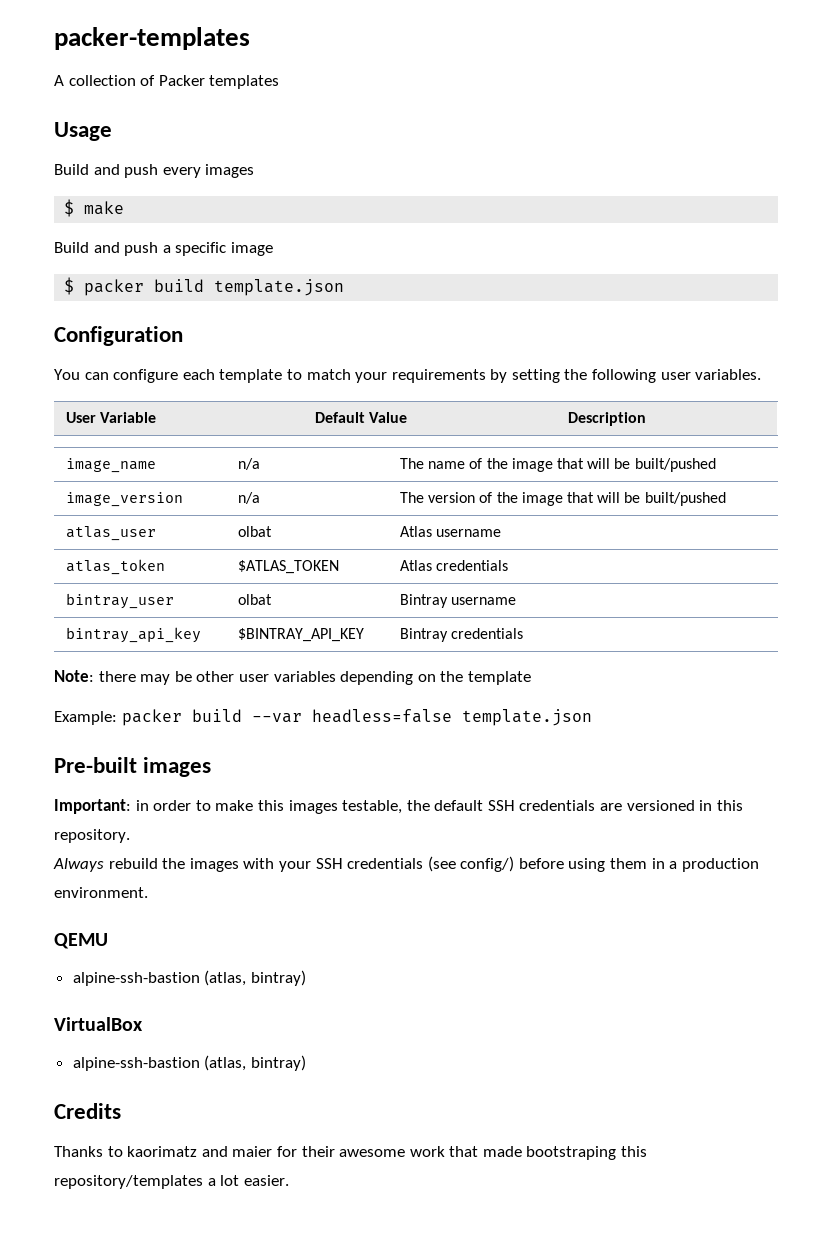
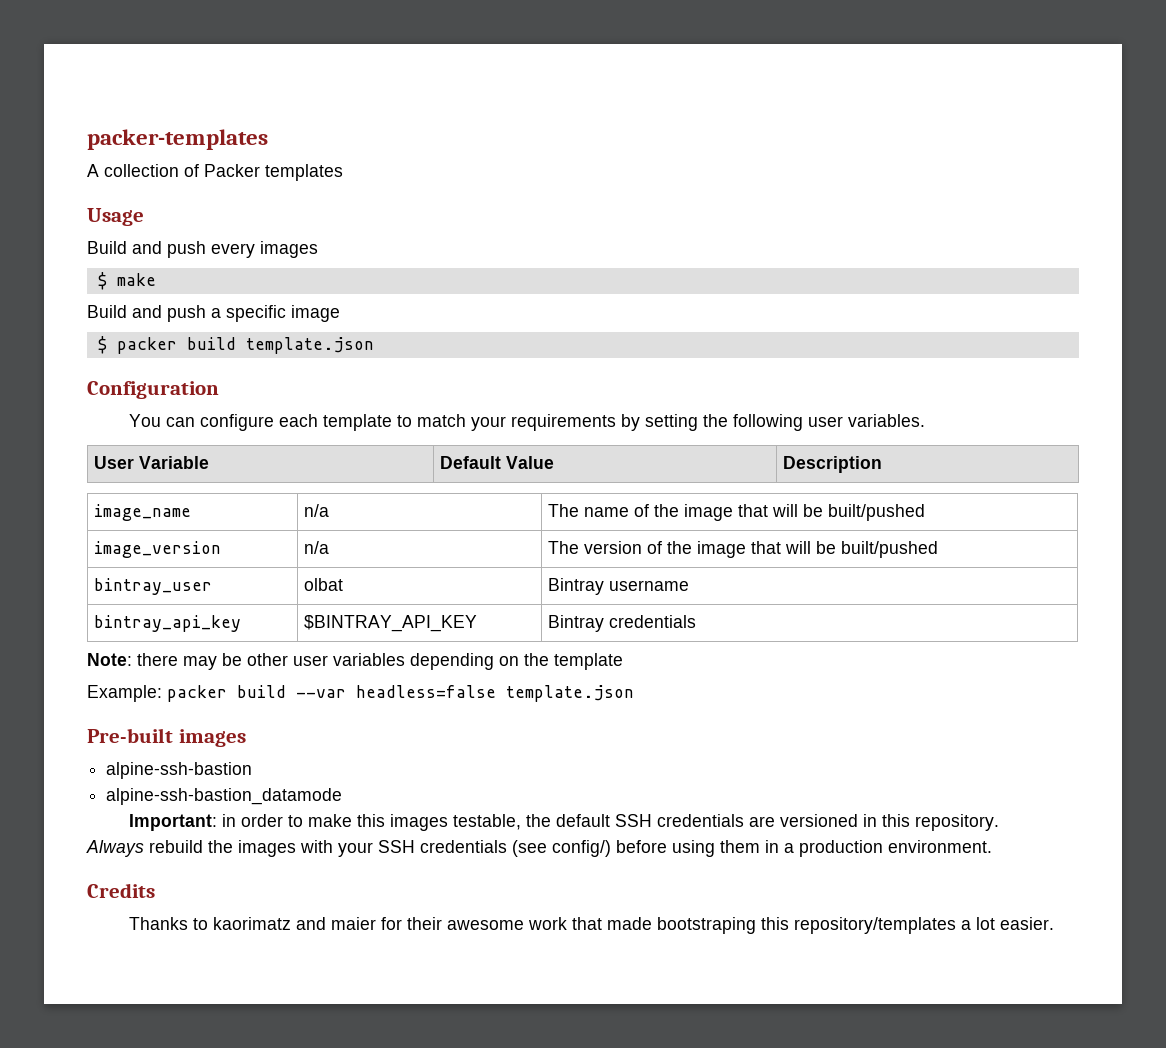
[66,526,157,541] [238,526,273,537] [400,526,502,537] [66,559,166,575] [238,560,340,574] [400,560,509,571] // atlas_user | olbat | Atlas username // atlas_token | $ATLAS_TOKEN | Atlas credentials -> (939, 549) none
(212, 767) none -> [106,762,253,779] [106,788,343,805] // alpine-ssh-bastion // alpine-ssh-bastion_datamode
[54,933,108,949] [72,970,306,986] [54,1017,143,1031] [72,1055,306,1071] // QEMU // alpine-ssh-bastion (atlas, bintray) // VirtualBox // alpine-ssh-bastion (atlas, bintray) -> (992, 846) none

